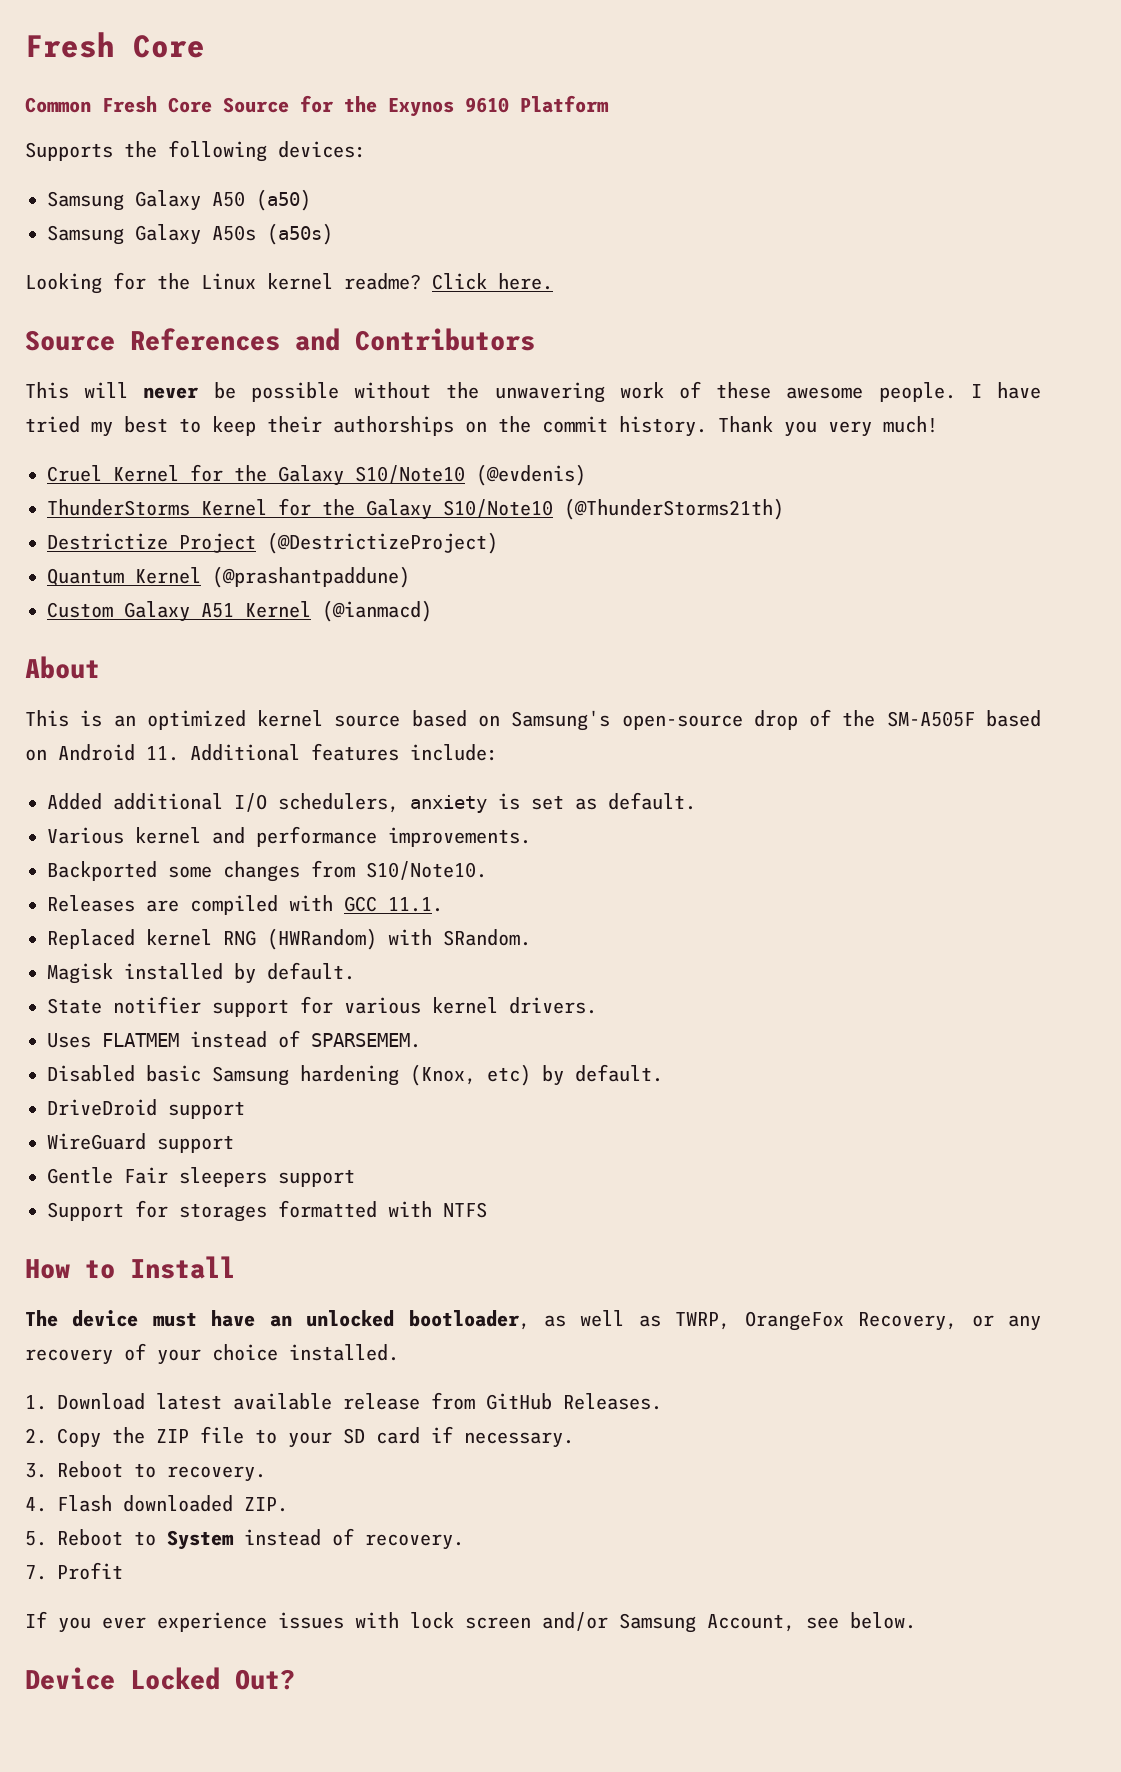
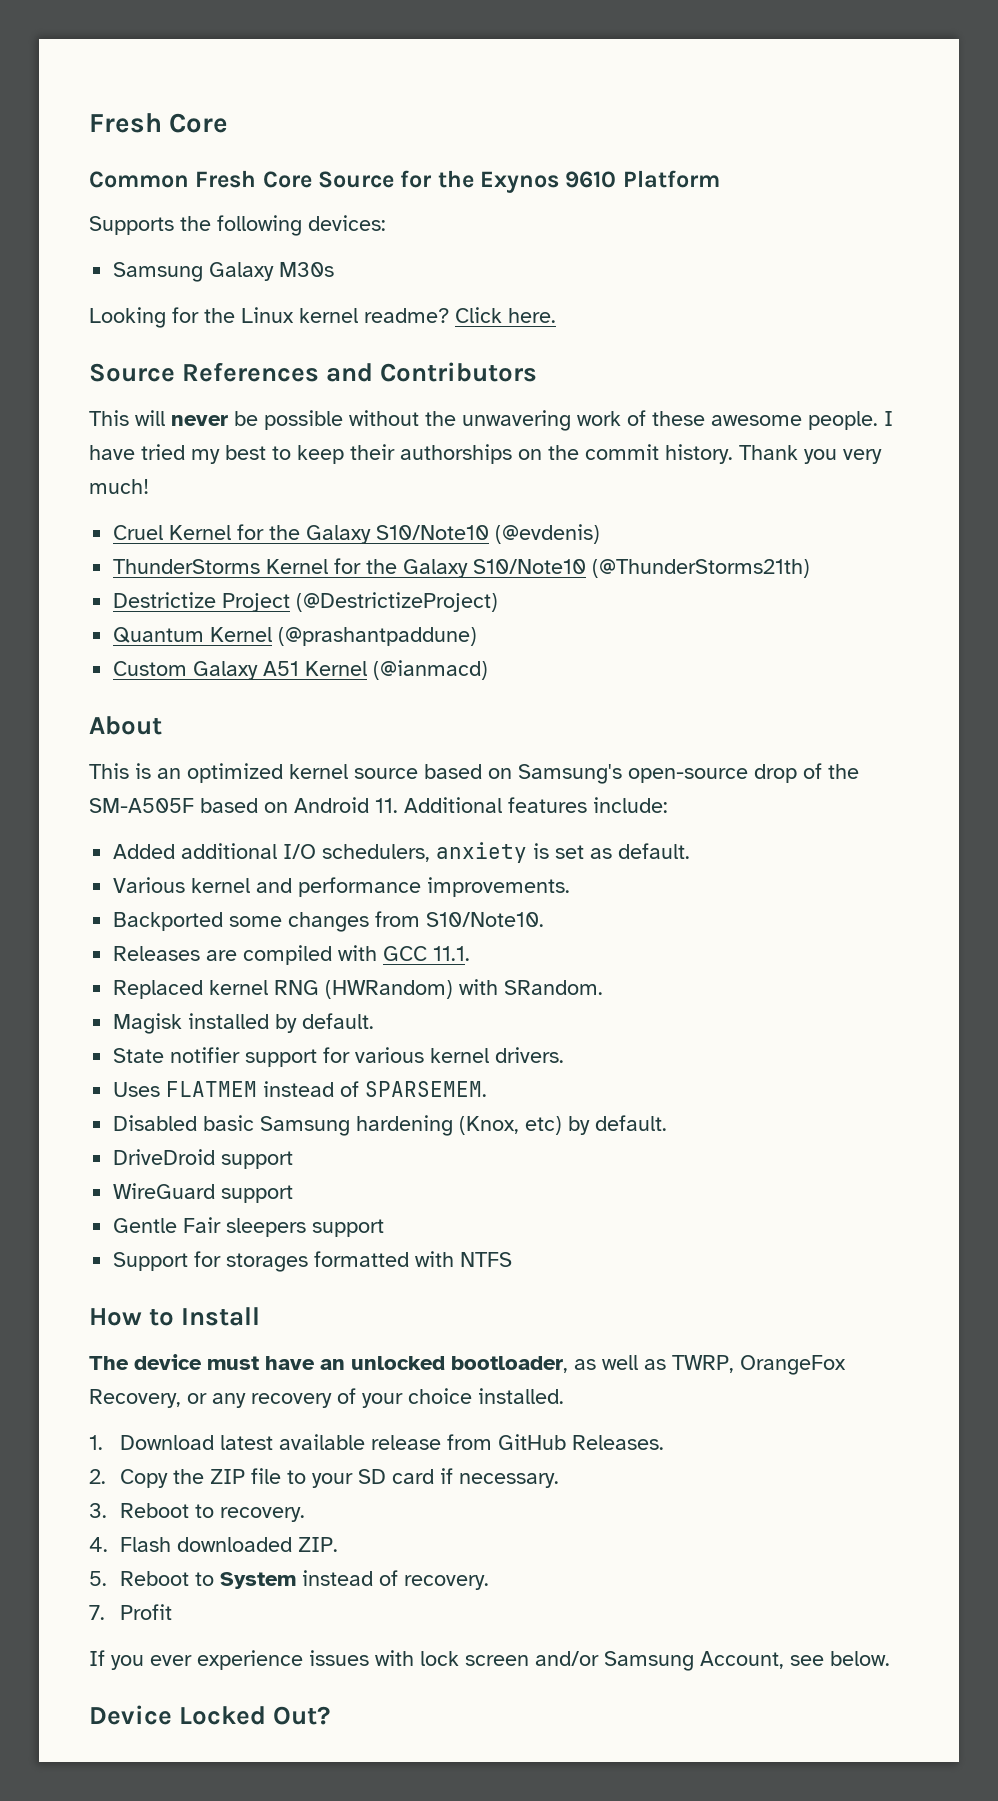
[212,189,311,211] [47,223,333,245] A50 (a50) // Samsung Galaxy A50s (a50s) -> [279,262,335,277] M30s

